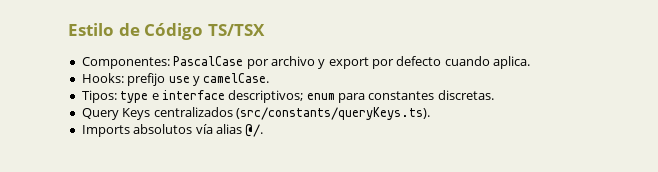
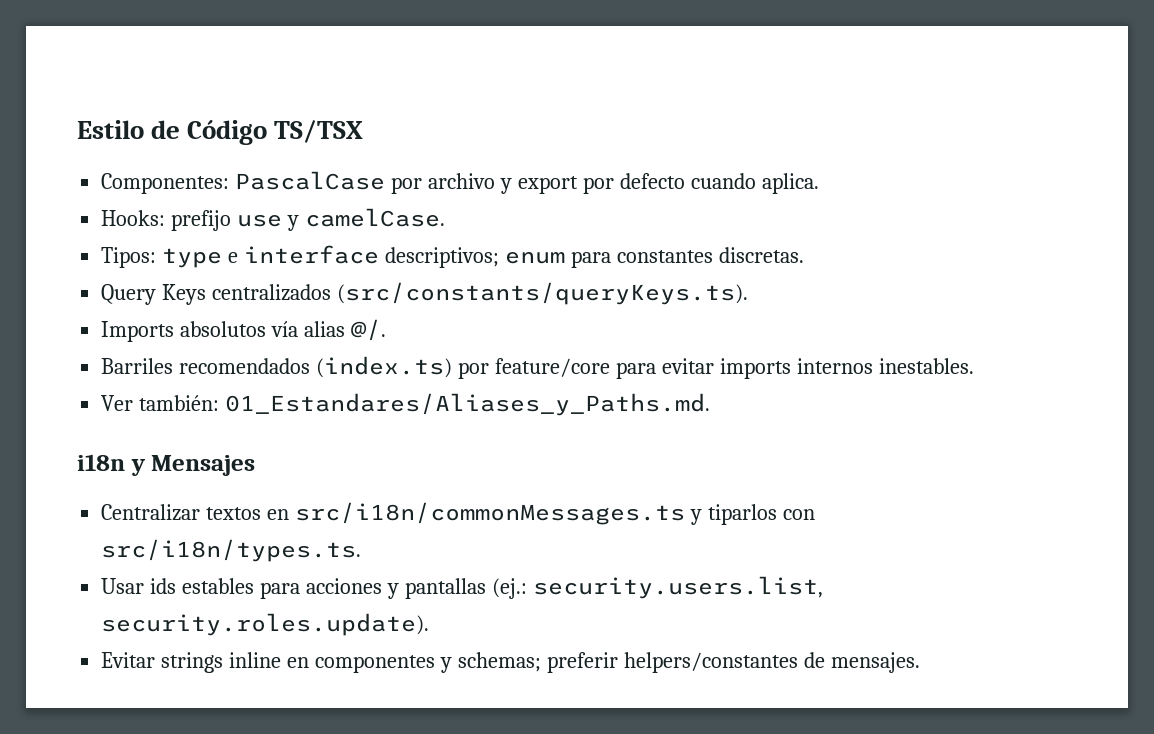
(264, 130) none -> [101,356,974,379] [101,393,711,416] [77,454,256,476] [101,502,815,525] [101,539,362,562] [101,576,823,599] [101,613,430,636] [101,652,920,673] // Barriles recomendados (index.ts) por feature/core para evitar imports internos inestables. // Ver también: 01_Estandares/Aliases_y_Paths.md. // i18n y Mensajes // Centralizar textos en src/i18n/commonMessages.ts y tiparlos con src/i18n/types.ts. // Usar ids estables para acciones y pantallas (ej.: security.users.list, security.roles.update). // Evitar strings inline en componentes y schemas; preferir helpers/constantes de mensajes.

